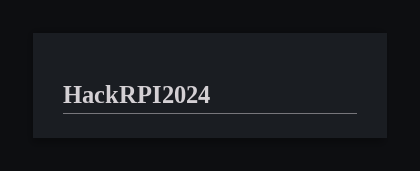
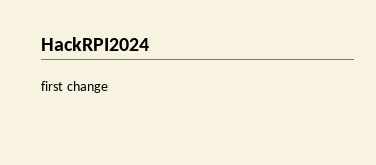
(210, 94) none -> [41,81,108,93] // first change

